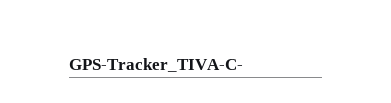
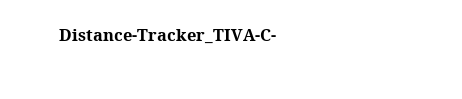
[69,58,243,72] GPS-Tracker_TIVA-C- -> [59,29,276,44] Distance-Tracker_TIVA-C-

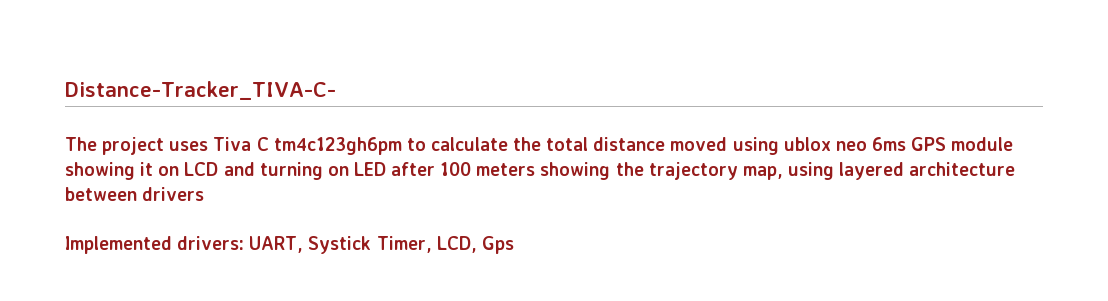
(276, 36) none -> [65,137,1014,155] [65,162,1016,180] [65,187,205,201] [65,236,514,254] // The project uses Tiva C tm4c123gh6pm to calculate the total distance moved using ublox neo 6ms GPS module showing it on LCD and turning on LED after 100 meters showing the trajectory map, using layered architecture between drivers // Implemented drivers: UART, Systick Timer, LCD, Gps

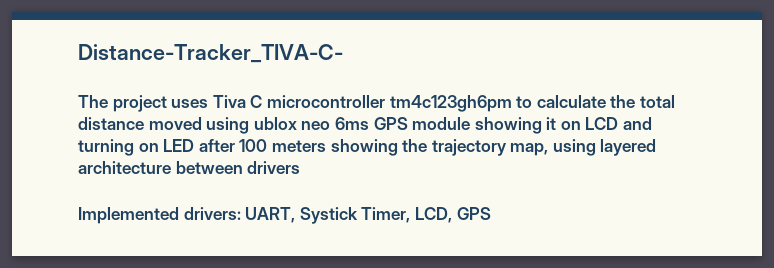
(269, 144) none -> [266,95,385,108] microcontroller
[481,236,514,254] Gps -> [456,207,491,220] GPS

